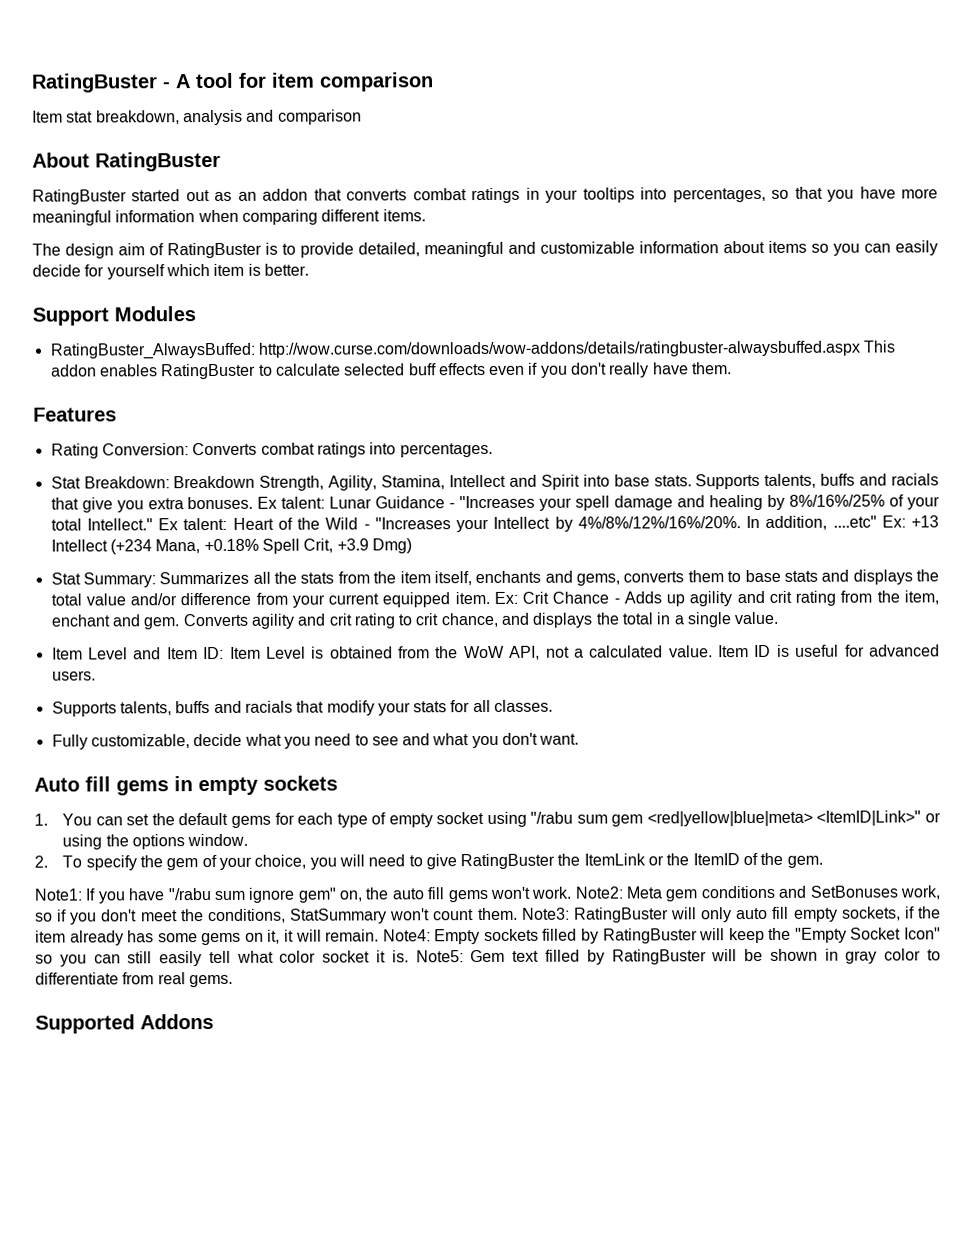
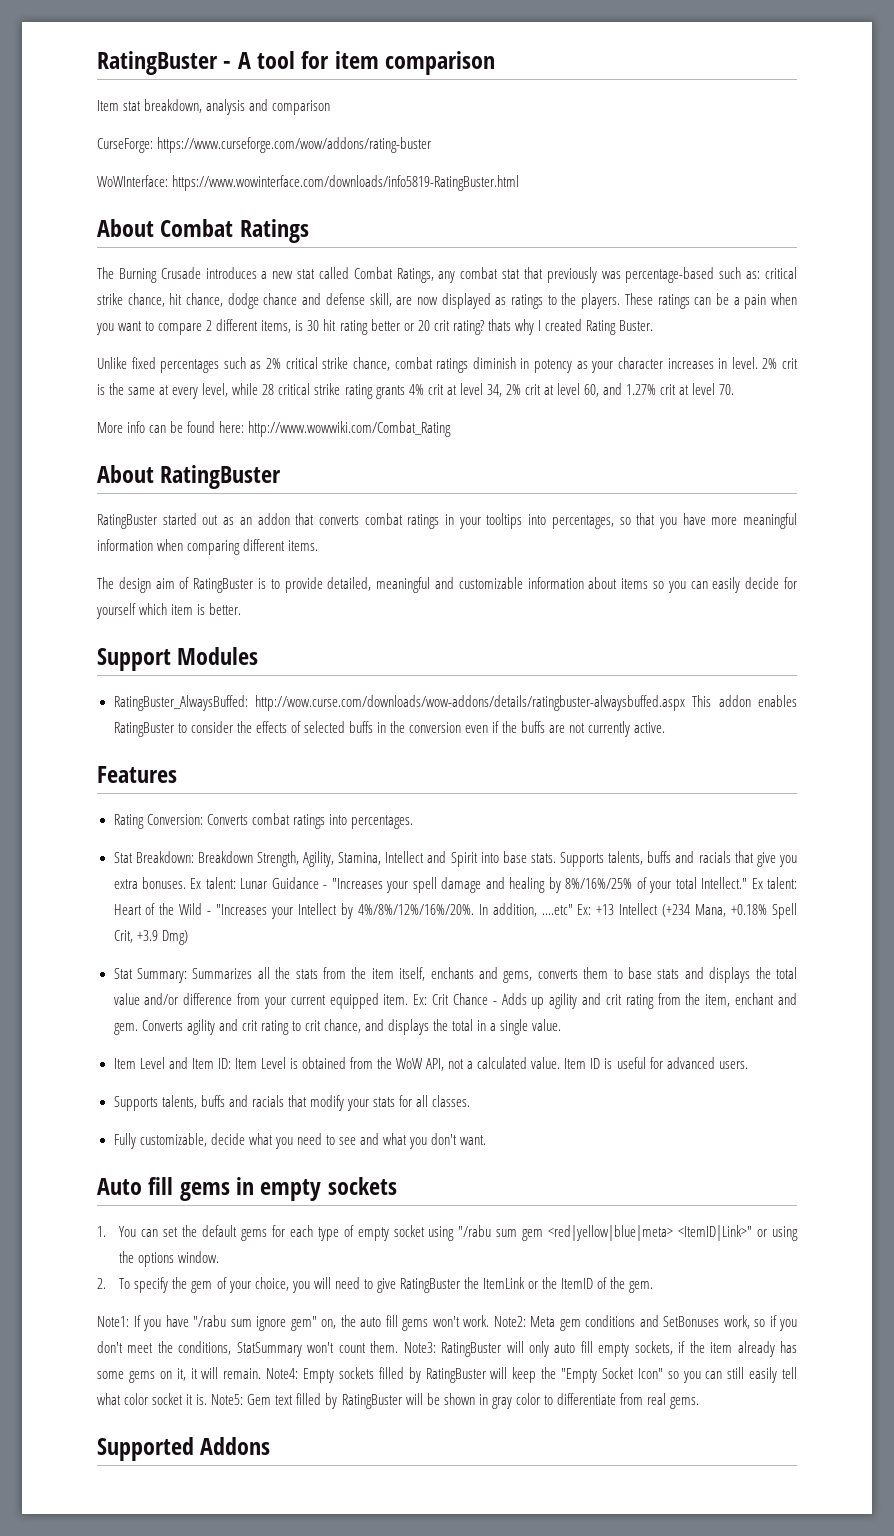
(362, 117) none -> [97,137,432,153] [97,175,520,191] [97,219,309,243] [97,267,798,283] [97,293,797,309] [96,319,654,335] [97,357,798,373] [97,383,735,399] [97,421,452,437] // CurseForge: https://www.curseforge.com/wow/addons/rating-buster // WoWInterface: https://www.wowinterface.com/downloads/info5819-RatingBuster.html // About Combat Ratings // The Burning Crusade introduces a new stat called Combat Ratings, any combat stat that previously was percentage-based such as: critical strike chance, hit chance, dodge chance and defense skill, are now displayed as ratings to the players. These ratings can be a pain when you want to compare 2 different items, is 30 hit rating better or 20 crit rating? thats why I created Rating Buster. // Unlike fixed percentages such as 2% critical strike chance, combat ratings diminish in potency as your character increases in level. 2% crit is the same at every level, while 28 critical strike rating grants 4% crit at level 34, 2% crit at level 60, and 1.27% crit at level 70. // More info can be found here: http://www.wowwiki.com/Combat_Rating
[275,362,733,378] calculate selected buff effects even if you don't really have them. -> [190,721,666,737] consider the effects of selected buffs in the conversion even if the buffs are not currently active.

